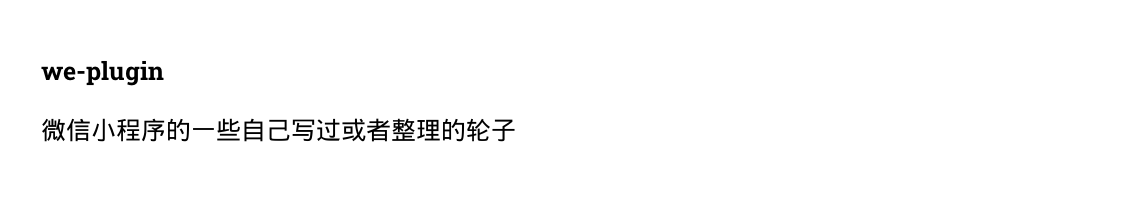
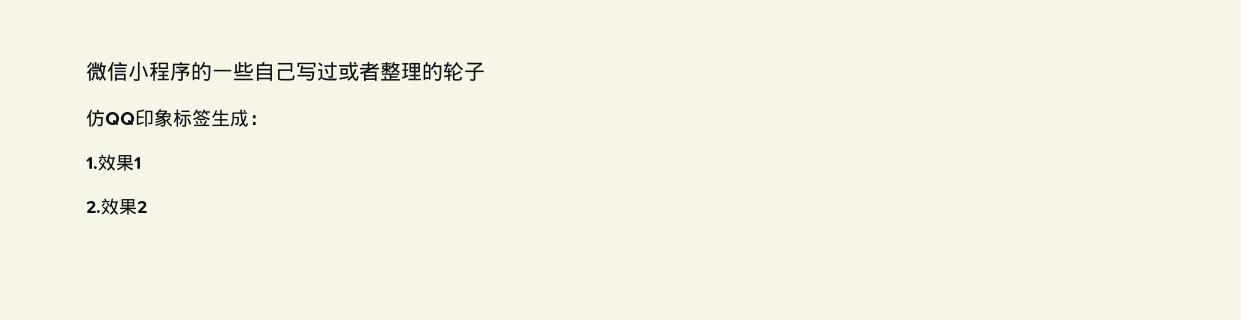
[41,60,164,86] we-plugin // -> (86, 71) none
(516, 130) none -> [86,109,268,127] [85,154,141,171] [86,198,147,215] // 仿QQ印象标签生成： // 1.效果1 // 2.效果2

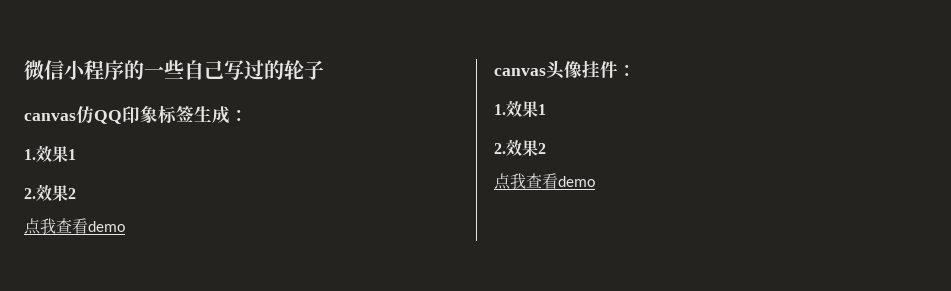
[338,61,422,81] 或者整理 -> (264, 70) none
(485, 71) none -> [24,113,76,121] canvas
(147, 207) none -> [24,218,125,235] [494,60,636,79] [494,101,546,117] [494,140,546,156] [494,173,595,190] // 点我查看demo // canvas头像挂件： // 1.效果1 // 2.效果2 // 点我查看demo

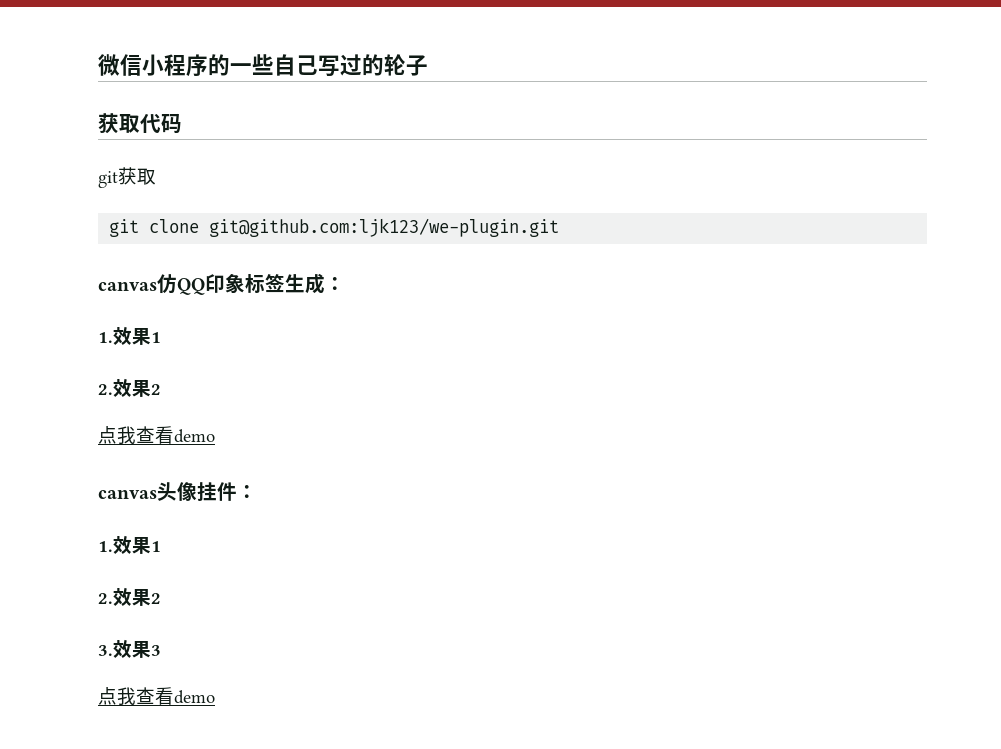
(324, 70) none -> [98,113,182,134] [98,167,156,188] [109,218,560,237] // 获取代码 // git获取 // git clone git@github.com:ljk123/we-plugin.git
(546, 148) none -> [98,639,161,658] // 3.效果3

